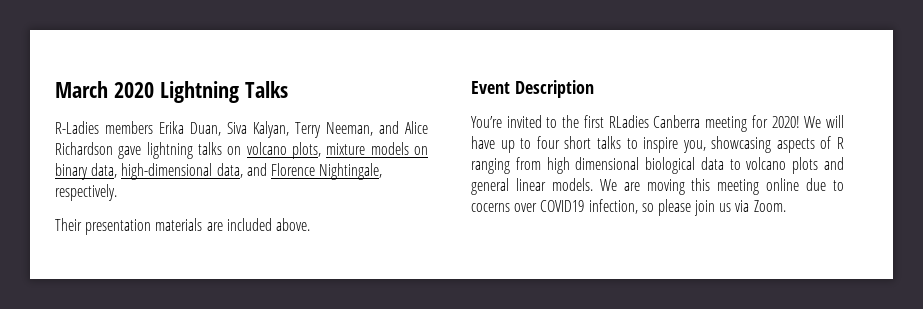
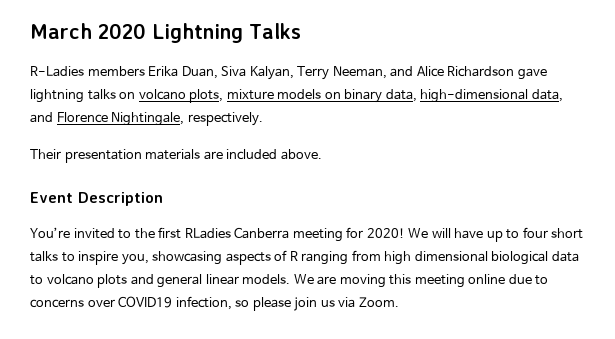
[471,203,510,212] cocerns -> [30,299,84,308] concerns

